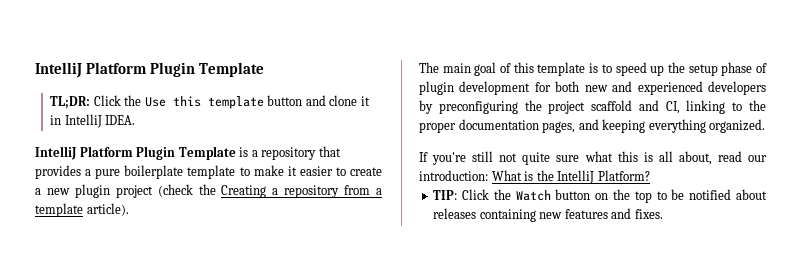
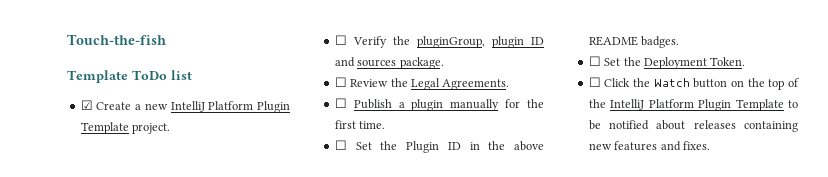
[35,62,265,78] [50,95,370,109] [50,114,136,128] [35,146,341,160] [35,165,383,179] [35,184,382,198] [35,203,129,217] [419,62,767,76] [419,81,766,95] [419,100,766,114] [419,119,766,133] [419,151,767,165] [419,170,650,184] [433,190,458,200] IntelliJ Platform Plugin Template // TL;DR: Click the Use this template button and clone it in IntelliJ IDEA. // IntelliJ Platform Plugin Template is a repository that provides a pure boilerplate template to make it easier to create a new plugin project (check the Creating a repository from a template article). // The main goal of this template is to speed up the setup phase of plugin development for both new and experienced developers by preconfiguring the project scaffold and CI, linking to the proper documentation pages, and keeping everything organized. // If you're still not quite sure what this is all about, read our introduction: What is the IntelliJ Platform? // TIP: -> [67,34,166,45] [67,70,192,83] [80,100,290,113] [80,122,171,134] [334,35,544,48] [334,57,444,69] [334,77,510,90] [334,98,544,111] [334,120,386,129] [334,140,544,153] [588,36,680,48] [588,56,746,69] [588,77,601,87] Touch-the-fish // Template ToDo list // ☑ Create a new IntelliJ Platform Plugin Template project. // ☐ Verify the pluginGroup, plugin ID and sources package. // ☐ Review the Legal Agreements. // ☐ Publish a plugin manually for the first time. // ☐ Set the Plugin ID in the above README badges. // ☐ Set the Deployment Token. // ☐
(652, 197) none -> [788,78,799,87] [588,99,784,111] of the IntelliJ Platform Plugin Template

